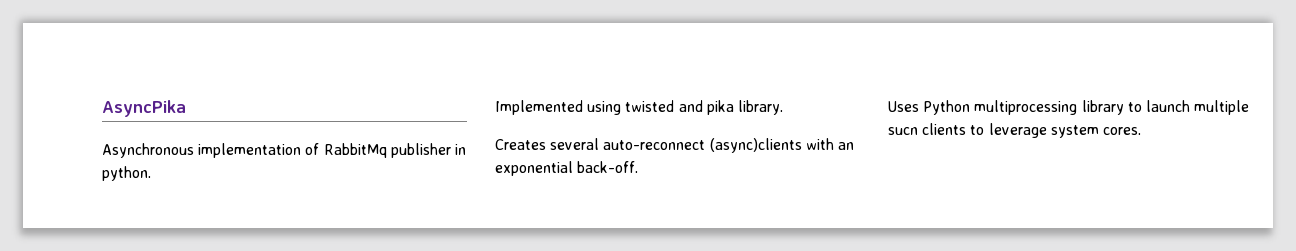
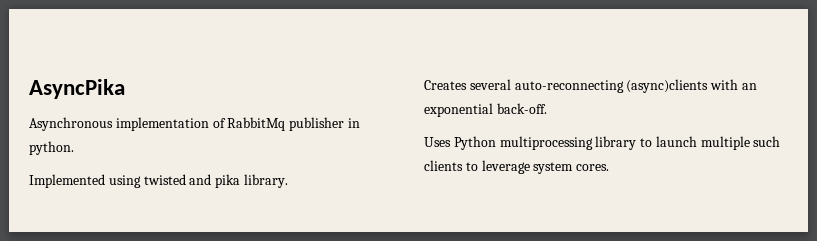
[603,140,706,150] auto-reconnect -> [514,80,624,93] auto-reconnecting
[888,127,918,135] sucn -> [753,136,781,147] such

